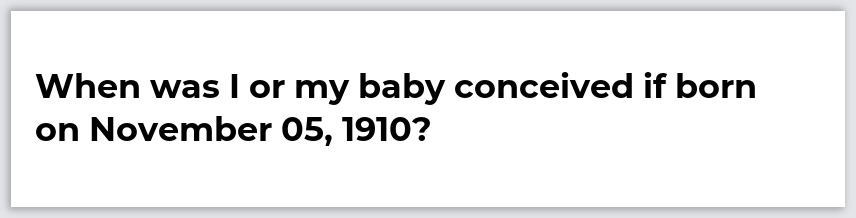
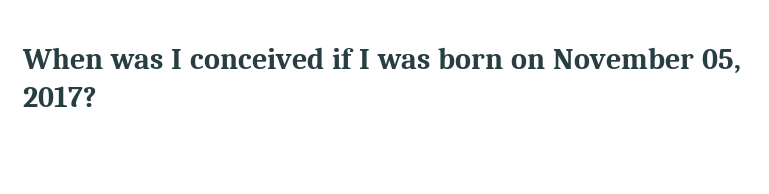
[249,72,668,105] or my baby conceived if -> [189,47,430,69] conceived if I was
[342,117,433,141] 1910? -> [23,86,97,107] 2017?

